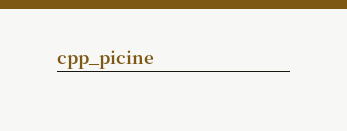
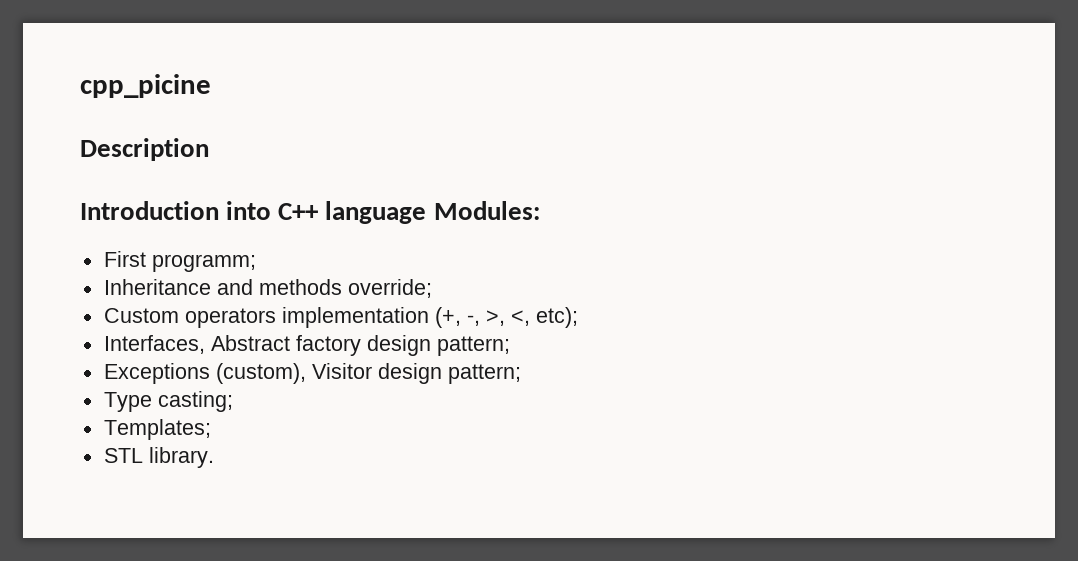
(154, 59) none -> [80,138,209,161] [80,201,540,224] [103,251,256,272] [103,279,432,298] [103,307,578,328] [103,335,510,356] [103,363,521,384] [103,391,233,412] [103,419,211,440] [103,447,214,468] // Description // Introduction into C++ language Modules: // First programm; // Inheritance and methods override; // Custom operators implementation (+, -, >, <, etc); // Interfaces, Abstract factory design pattern; // Exceptions (custom), Visitor design pattern; // Type casting; // Templates; // STL library.

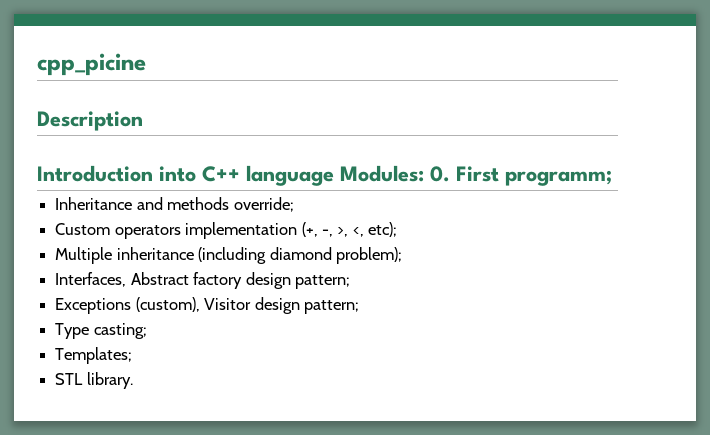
(540, 210) // -> [430,166,450,182] 0.
(578, 317) none -> [55,247,402,264] // Multiple inheritance (including diamond problem);

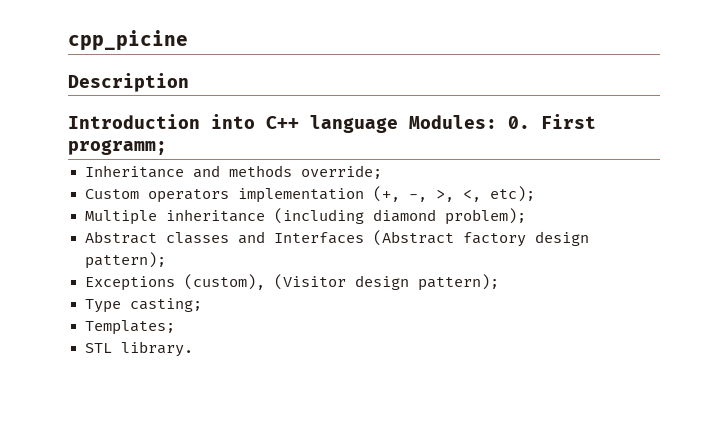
[55,272,189,287] Interfaces, Abstract -> [84,230,454,246] Abstract classes and Interfaces (Abstract
[294,275,350,289] pattern; -> [84,252,166,269] pattern);
[204,297,359,314] Visitor design pattern; -> [273,274,499,291] (Visitor design pattern);

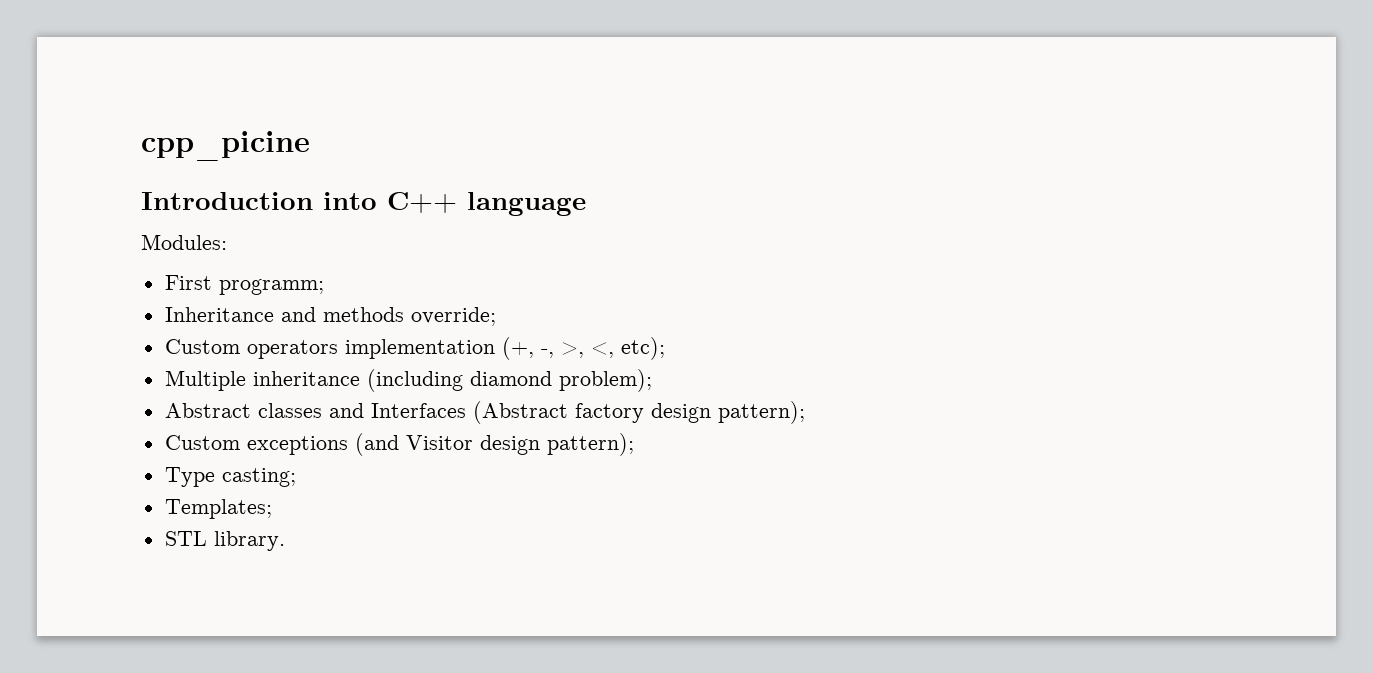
[68,73,189,92] // Description -> (310, 146) none
(398, 124) none -> (586, 204) //
[508,116,530,129] 0. -> (227, 242) //
[84,274,346,291] Exceptions (custom), (Visitor -> [164,433,473,456] Custom exceptions (and Visitor

